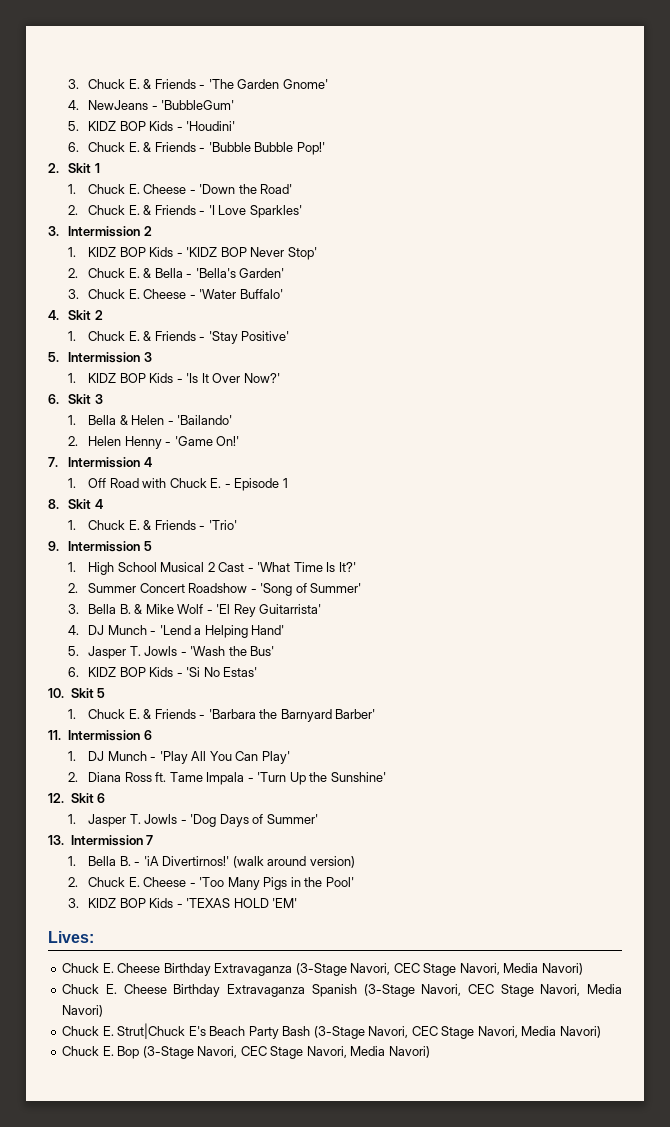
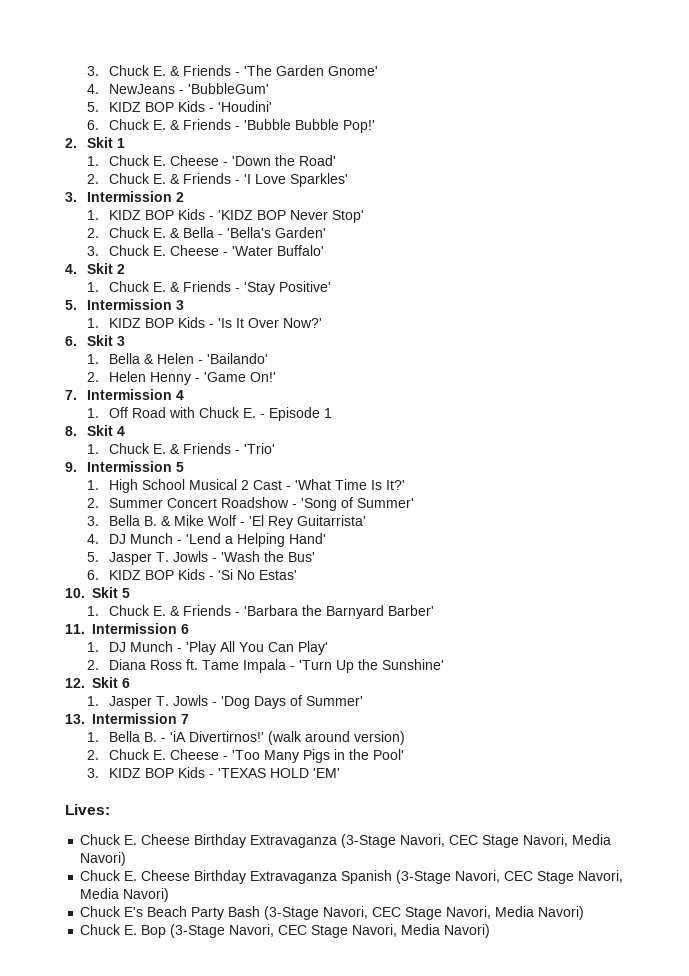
[102,1023,186,1039] E. Strut|Chuck -> (122, 911) none

